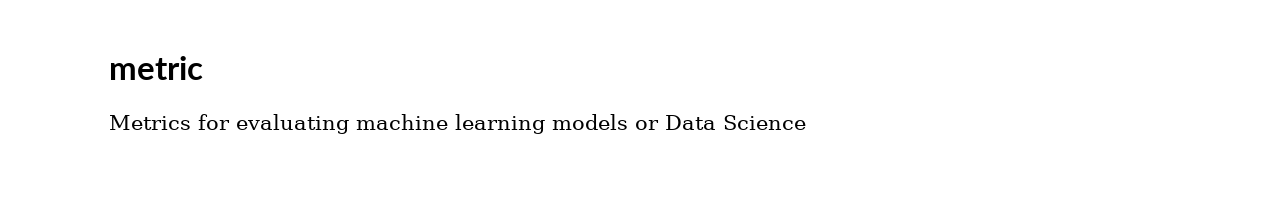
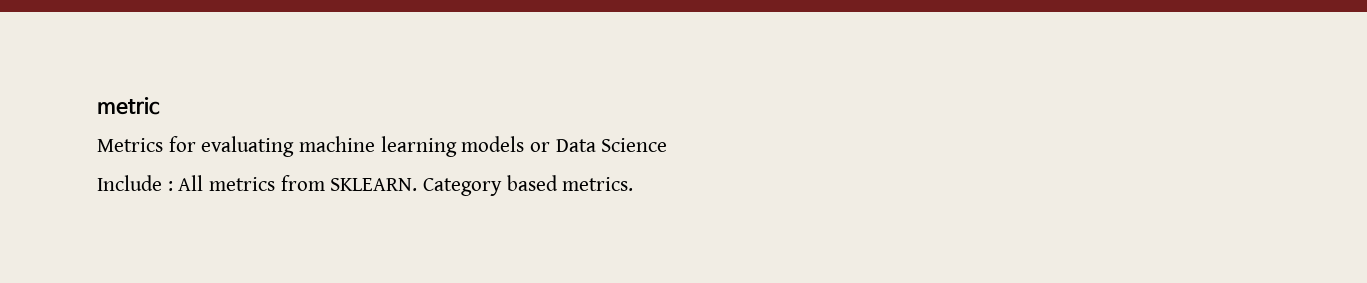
(806, 122) none -> [97,175,634,196] // Include : All metrics from SKLEARN. Category based metrics.

